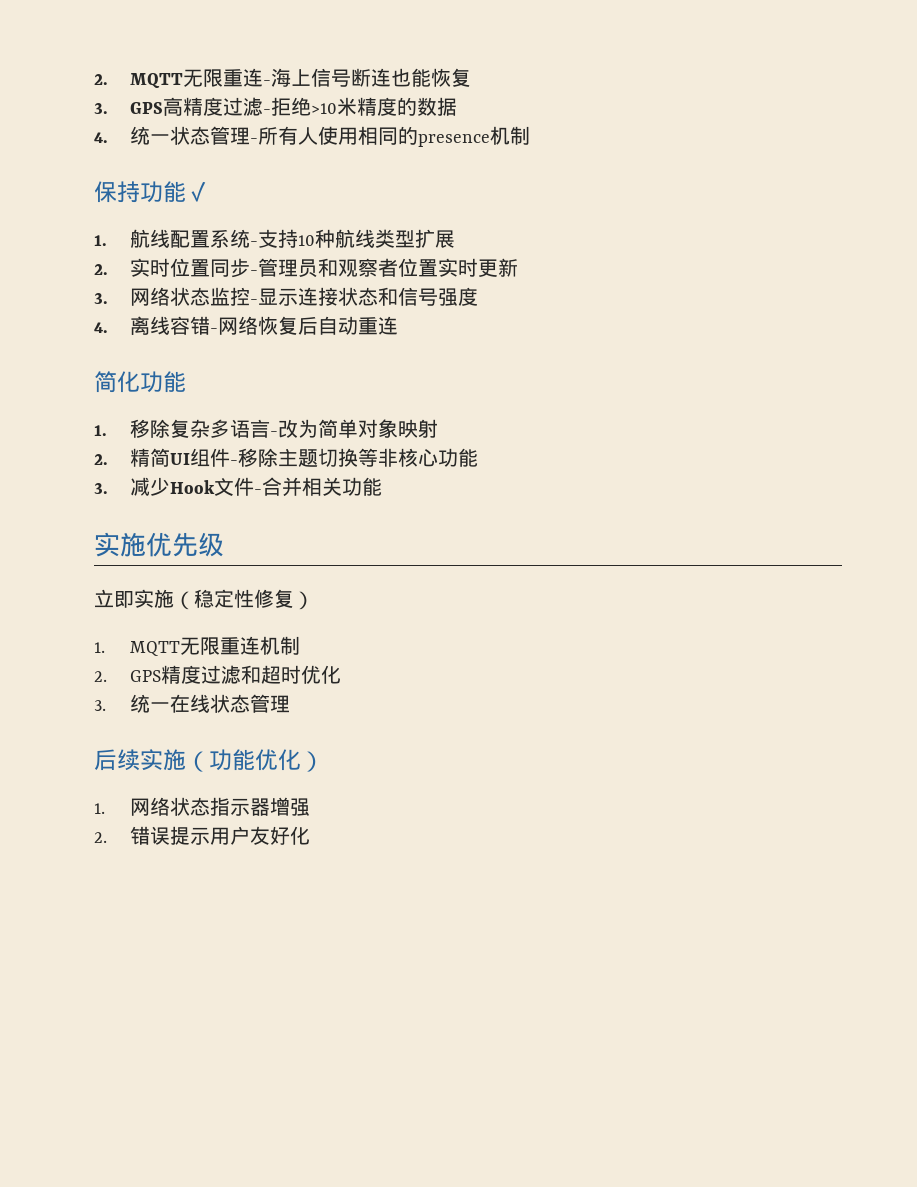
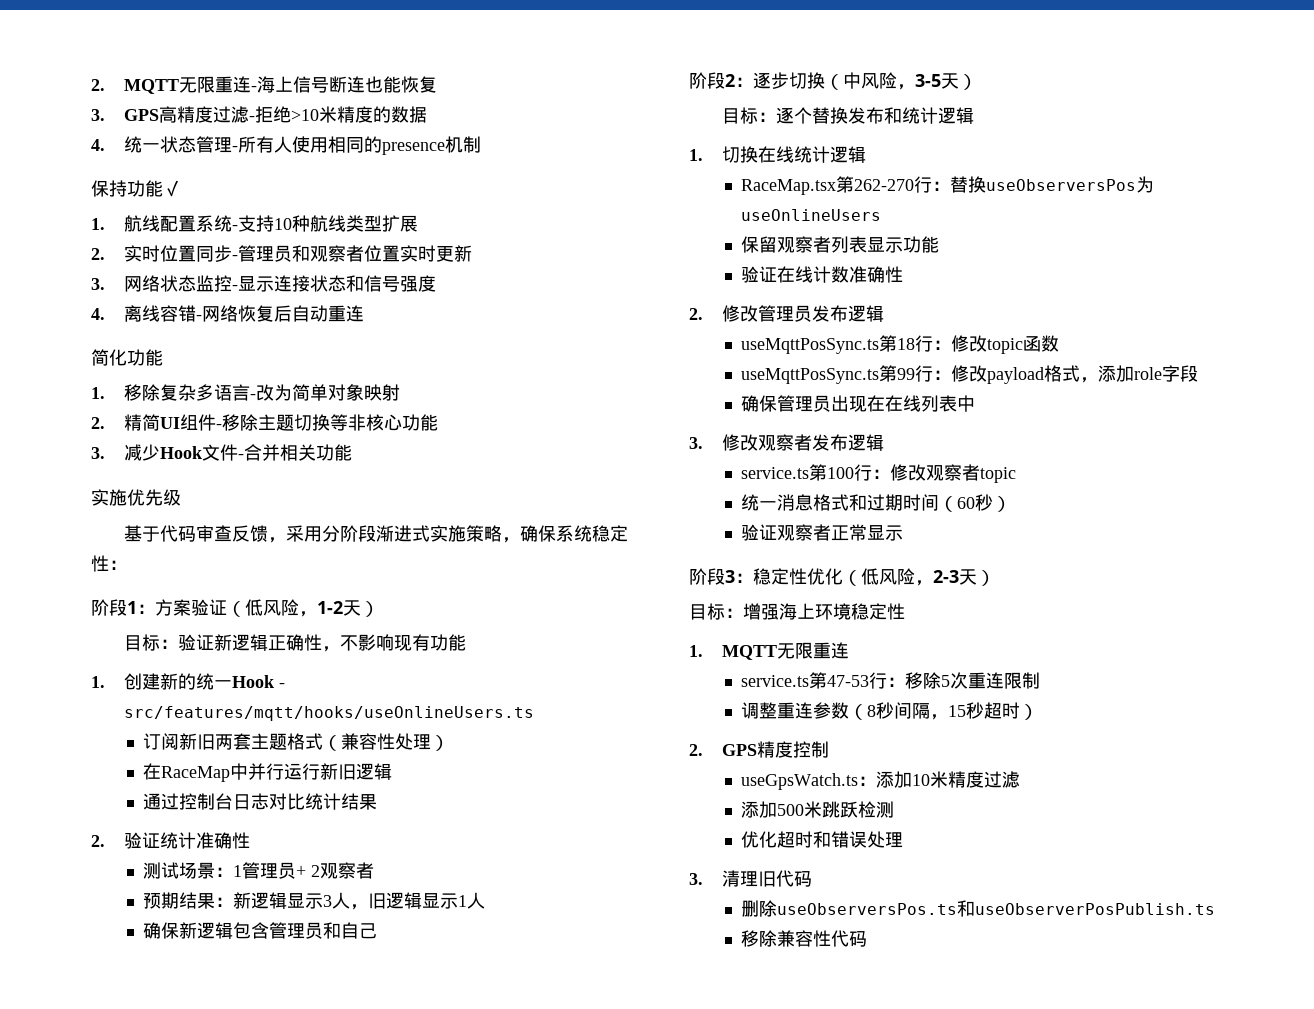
[94,589,314,610] [94,636,300,656] [94,665,341,684] [94,694,290,713] [94,749,324,772] [94,797,310,816] [94,826,310,845] 立即实施（稳定性修复） // 1. MQTT无限重连机制 // 2. GPS精度过滤和超时优化 // 3.统一在线状态管理 // 后续实施（功能优化） // 1.网络状态指示器增强 // 2.错误提示用户友好化 -> [123,525,628,543] [91,555,127,572] [91,599,379,617] [123,634,466,652] [91,673,285,690] [123,706,534,721] [143,733,450,751] [143,763,393,782] [143,793,378,810] [91,832,250,849] [143,862,375,879] [143,892,486,910] [143,922,378,939] [689,72,977,90] [721,107,974,124] [689,146,866,163] [741,176,1155,195] [741,209,882,221] [741,236,940,253] [741,266,904,283] [689,305,884,322] [741,335,1060,354] [741,365,1199,384] [741,395,976,412] [689,434,884,451] [741,464,1017,483] [741,494,1012,512] [741,524,904,541] [689,568,995,586] [689,603,905,620] [689,642,849,660] [741,672,1041,689] [741,702,1039,720] [689,741,829,758] [741,771,1021,790] [741,801,895,818] [741,831,904,848] [689,870,812,887] [741,900,1216,917] [741,930,868,947] 基于代码审查反馈，采用分阶段渐进式实施策略，确保系统稳定性： // 阶段1：方案验证（低风险，1-2天） // 目标：验证新逻辑正确性，不影响现有功能 // 1.创建新的统一Hook - src/features/mqtt/hooks/useOnlineUsers.ts // 订阅新旧两套主题格式（兼容性处理） // 在RaceMap中并行运行新旧逻辑 // 通过控制台日志对比统计结果 // 2.验证统计准确性 // 测试场景：1管理员+ 2观察者 // 预期结果：新逻辑显示3人，旧逻辑显示1人 // 确保新逻辑包含管理员和自己 // 阶段2：逐步切换（中风险，3-5天） // 目标：逐个替换发布和统计逻辑 // 1.切换在线统计逻辑 // RaceMap.tsx第262-270行：替换useObserversPos为useOnlineUsers // 保留观察者列表显示功能 // 验证在线计数准确性 // 2.修改管理员发布逻辑 // useMqttPosSync.ts第18行：修改topic函数 // useMqttPosSync.ts第99行：修改payload格式，添加role字段 // 确保管理员出现在在线列表中 // 3.修改观察者发布逻辑 // service.ts第100行：修改观察者topic // 统一消息格式和过期时间（60秒） // 验证观察者正常显示 // 阶段3：稳定性优化（低风险，2-3天） // 目标：增强海上环境稳定性 // 1. MQTT无限重连 // service.ts第47-53行：移除5次重连限制 // 调整重连参数（8秒间隔，15秒超时） // 2. GPS精度控制 // useGpsWatch.ts：添加10米精度过滤 // 添加500米跳跃检测 // 优化超时和错误处理 // 3.清理旧代码 // 删除useObserversPos.ts和useObserverPosPublish.ts // 移除兼容性代码

